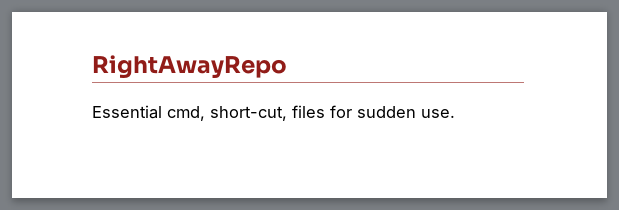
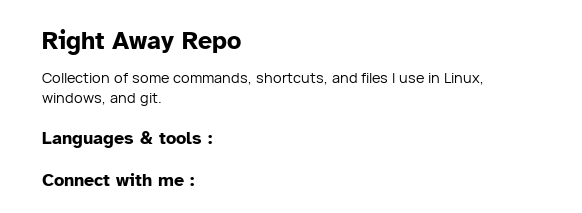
[92,55,287,79] [92,105,455,121] RightAwayRepo // Essential cmd, short-cut, files for sudden use. -> [42,29,241,55] [42,73,485,85] [42,93,162,106] [42,131,212,148] [42,173,194,186] Right Away Repo // Collection of some commands, shortcuts, and files I use in Linux, windows, and git. // Languages & tools : // Connect with me :

